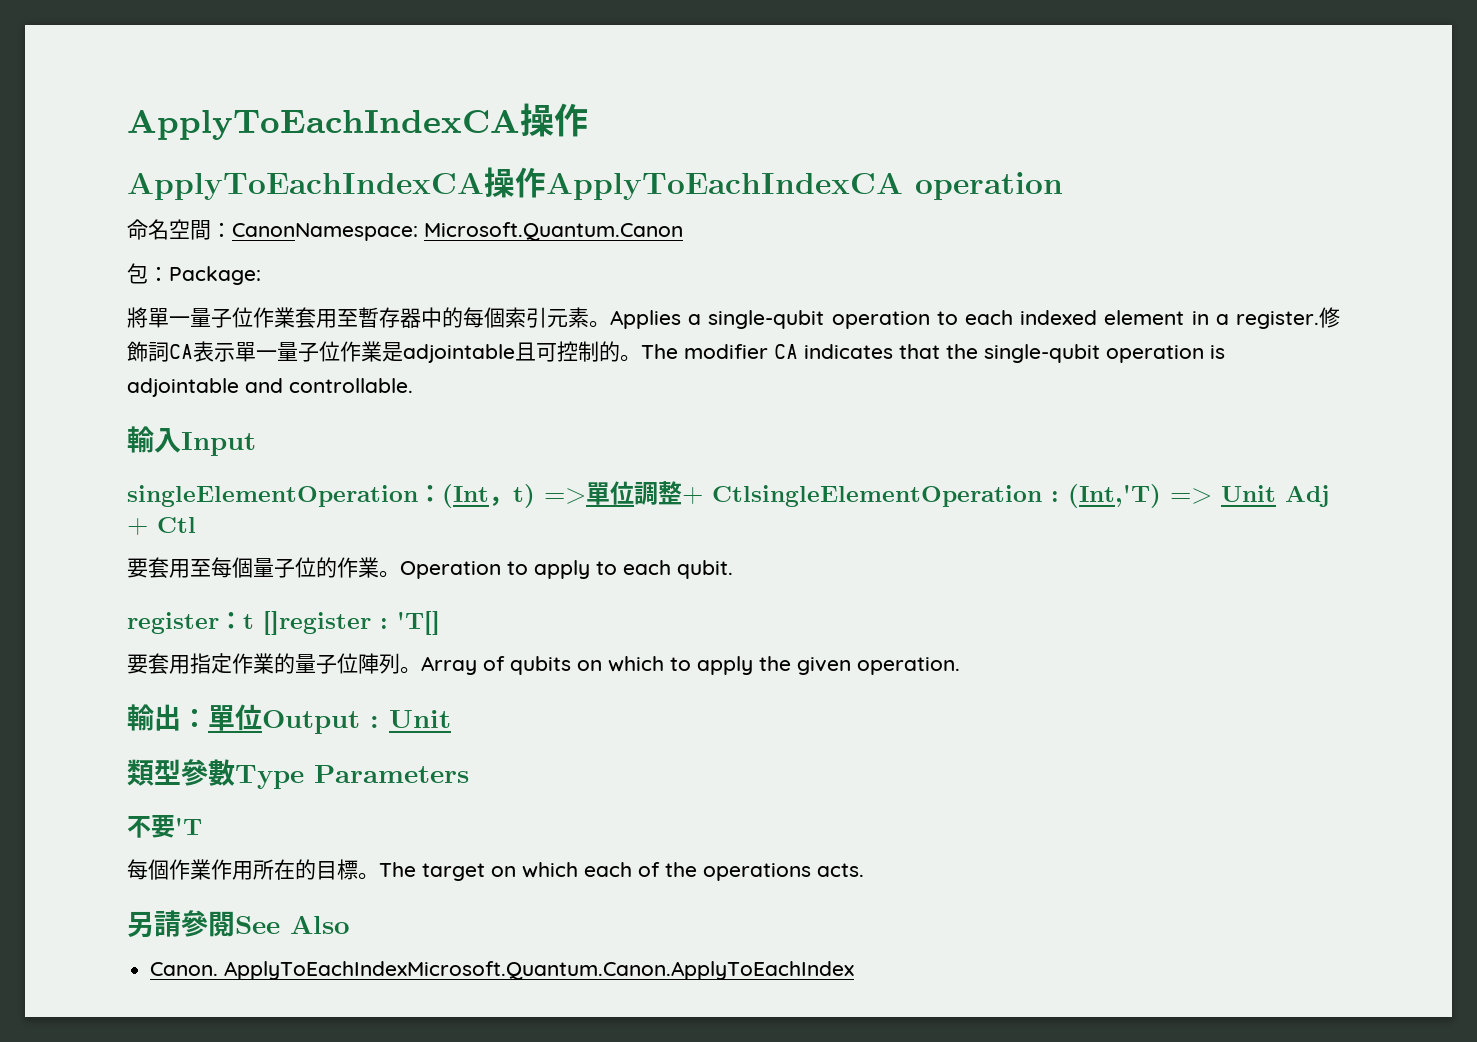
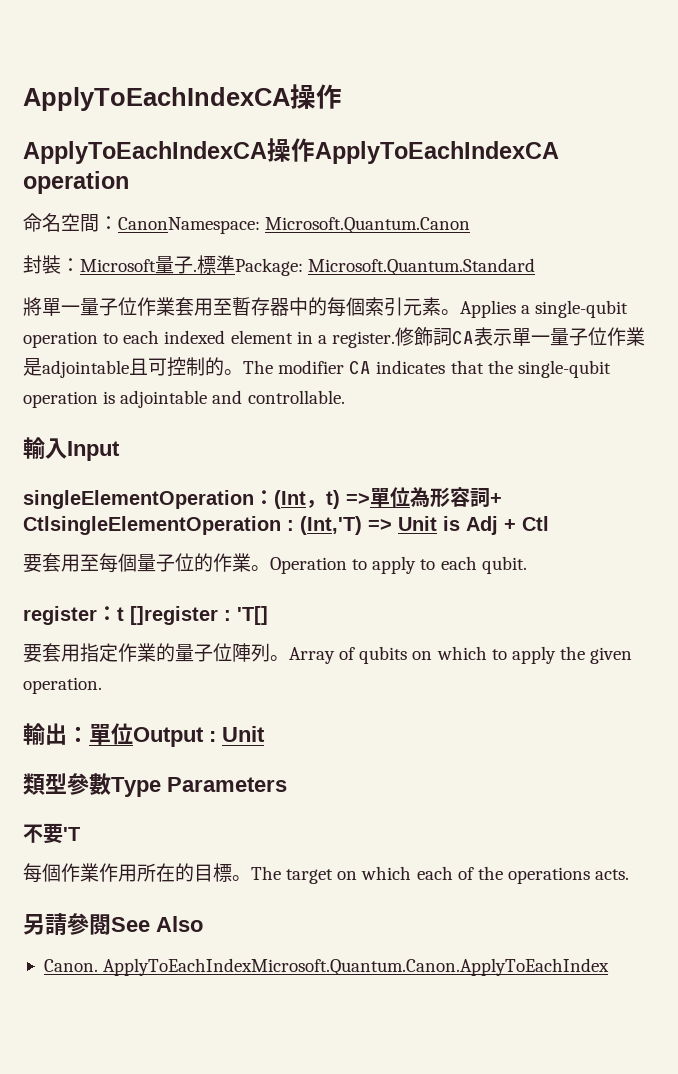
[127,263,169,284] 包： -> [23,255,235,274] 封裝：Microsoft量子.標準
(261, 275) none -> [308,258,536,276] Microsoft.Quantum.Standard
[634,481,682,505] 調整 -> [410,487,490,508] 為形容詞
(1276, 493) none -> [443,516,460,531] is

